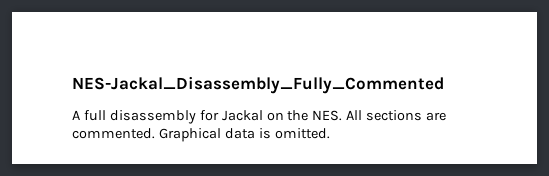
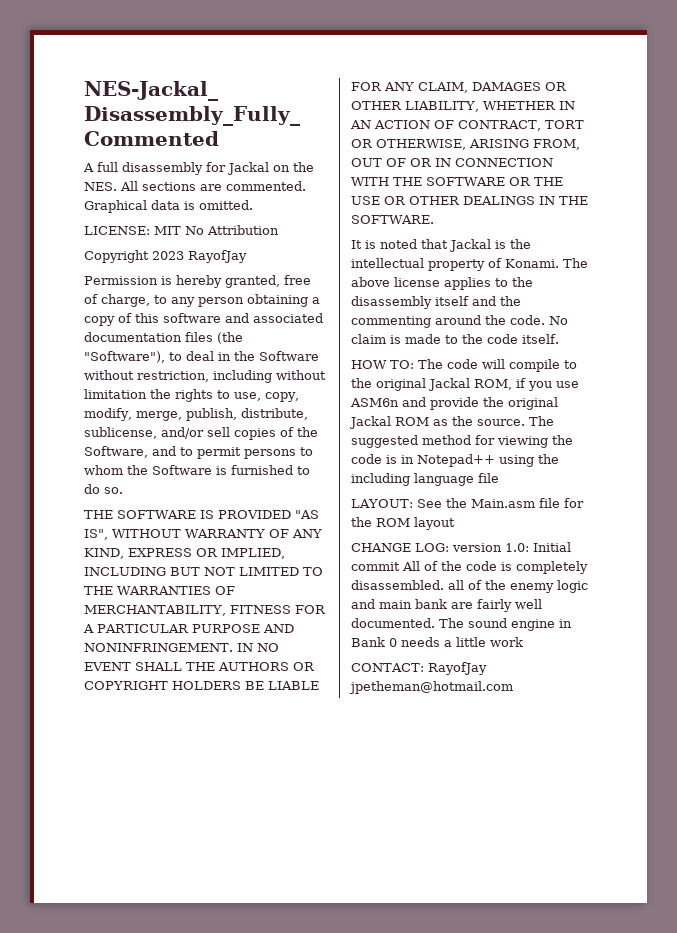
(330, 133) none -> [84,225,279,235] [84,250,247,263] [84,275,311,288] [84,294,320,307] [84,313,323,326] [84,332,243,344] [84,351,319,363] [84,370,326,383] [84,389,299,402] [84,408,308,421] [84,427,318,440] [84,446,313,459] [84,465,310,475] [84,484,123,494] [84,510,319,519] [84,529,322,540] [84,548,285,559] [84,567,323,576] [84,586,235,595] [84,605,326,616] [83,624,294,633] [84,643,279,652] [84,662,315,671] [84,681,319,690] [351,82,567,93] [351,101,575,112] [350,120,584,131] [351,139,580,150] [351,158,553,167] [351,177,563,186] [351,196,588,205] [351,215,434,224] [351,239,531,252] [351,258,588,271] [351,277,533,290] [351,296,521,309] [351,315,568,328] [351,334,559,344] [351,359,577,372] [351,378,579,391] [350,397,558,410] [349,416,554,429] [351,435,573,448] [351,454,559,467] [351,473,499,486] [351,498,584,508] [351,517,455,530] [351,542,571,552] [351,561,588,574] [351,580,588,593] [351,599,542,612] [351,618,572,631] [351,637,523,647] [351,662,487,675] [349,681,513,694] // LICENSE: MIT No Attribution // Copyright 2023 RayofJay // Permission is hereby granted, free of charge, to any person obtaining a copy of this software and associated documentation files (the "Software"), to deal in the Software without restriction, including without limitation the rights to use, copy, modify, merge, publish, distribute, sublicense, and/or sell copies of the Software, and to permit persons to whom the Software is furnished to do so. // THE SOFTWARE IS PROVIDED "AS IS", WITHOUT WARRANTY OF ANY KIND, EXPRESS OR IMPLIED, INCLUDING BUT NOT LIMITED TO THE WARRANTIES OF MERCHANTABILITY, FITNESS FOR A PARTICULAR PURPOSE AND NONINFRINGEMENT. IN NO EVENT SHALL THE AUTHORS OR COPYRIGHT HOLDERS BE LIABLE FOR ANY CLAIM, DAMAGES OR OTHER LIABILITY, WHETHER IN AN ACTION OF CONTRACT, TORT OR OTHERWISE, ARISING FROM, OUT OF OR IN CONNECTION WITH THE SOFTWARE OR THE USE OR OTHER DEALINGS IN THE SOFTWARE. // It is noted that Jackal is the intellectual property of Konami. The above license applies to the disassembly itself and the commenting around the code. No claim is made to the code itself. // HOW TO: The code will compile to the original Jackal ROM, if you use ASM6n and provide the original Jackal ROM as the source. The suggested method for viewing the code is in Notepad++ using the including language file // LAYOUT: See the Main.asm file for the ROM layout // CHANGE LOG: version 1.0: Initial commit All of the code is completely disassembled. all of the enemy logic and main bank are fairly well documented. The sound engine in Bank 0 needs a little work // CONTACT: RayofJay jpetheman@hotmail.com

